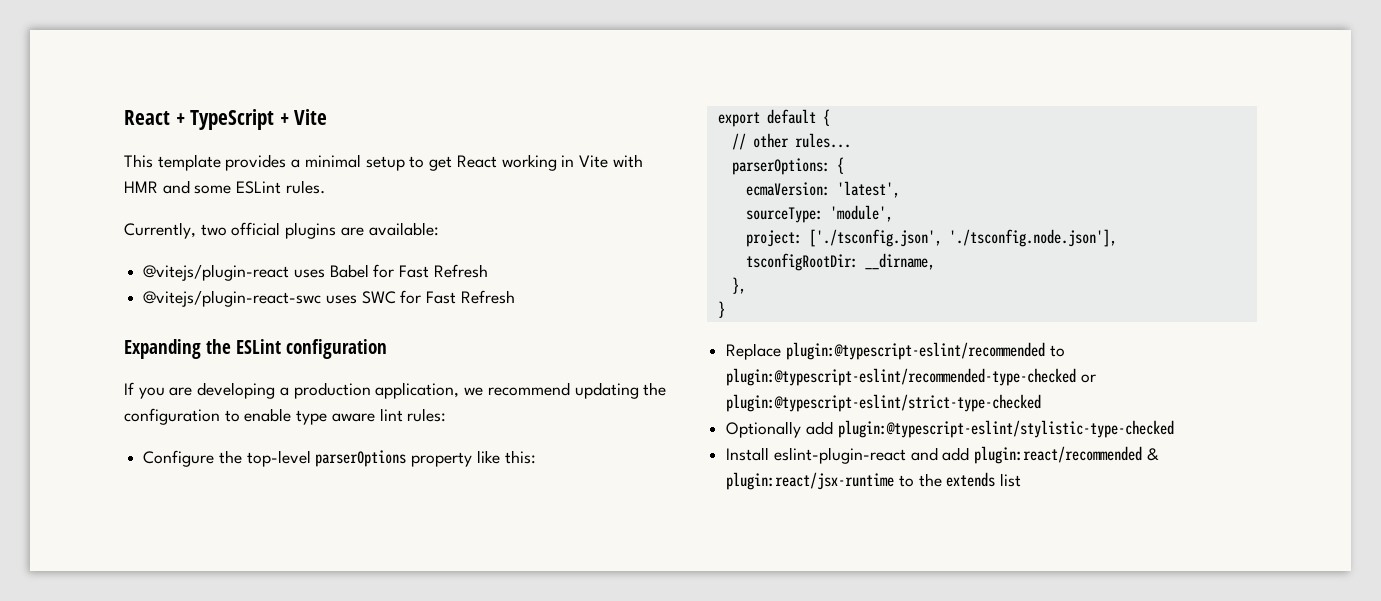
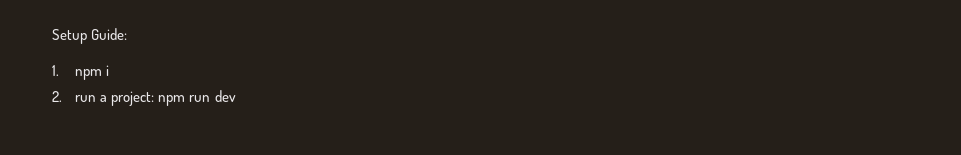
[124,109,328,130] [124,154,643,171] [124,180,325,194] [124,222,439,239] [143,264,488,281] [143,290,515,307] [124,339,388,359] [124,382,667,399] [124,408,447,425] [143,450,536,467] [717,109,830,127] [731,133,851,150] [731,157,844,175] [745,181,900,198] [745,205,893,223] [745,229,1117,247] [745,253,935,271] [731,277,746,294] [717,301,725,318] [726,342,1065,360] [726,368,1096,386] [726,394,1042,412] [726,420,1174,438] [726,446,1159,464] [726,472,1022,490] React + TypeScript + Vite // This template provides a minimal setup to get React working in Vite with HMR and some ESLint rules. // Currently, two official plugins are available: // @vitejs/plugin-react uses Babel for Fast Refresh // @vitejs/plugin-react-swc uses SWC for Fast Refresh // Expanding the ESLint configuration // If you are developing a production application, we recommend updating the configuration to enable type aware lint rules: // Configure the top-level parserOptions property like this: // export default { // // other rules... // parserOptions: { // ecmaVersion: 'latest', // sourceType: 'module', // project: ['./tsconfig.json', './tsconfig.node.json'], // tsconfigRootDir: __dirname, // }, // } // Replace plugin:@typescript-eslint/recommended to plugin:@typescript-eslint/recommended-type-checked or plugin:@typescript-eslint/strict-type-checked // Optionally add plugin:@typescript-eslint/stylistic-type-checked // Install eslint-plugin-react and add plugin:react/recommended & plugin:react/jsx-runtime to the extends list -> [52,28,128,44] [52,65,110,80] [52,90,236,106] Setup Guide: // 1. npm i // 2. run a project: npm run dev

